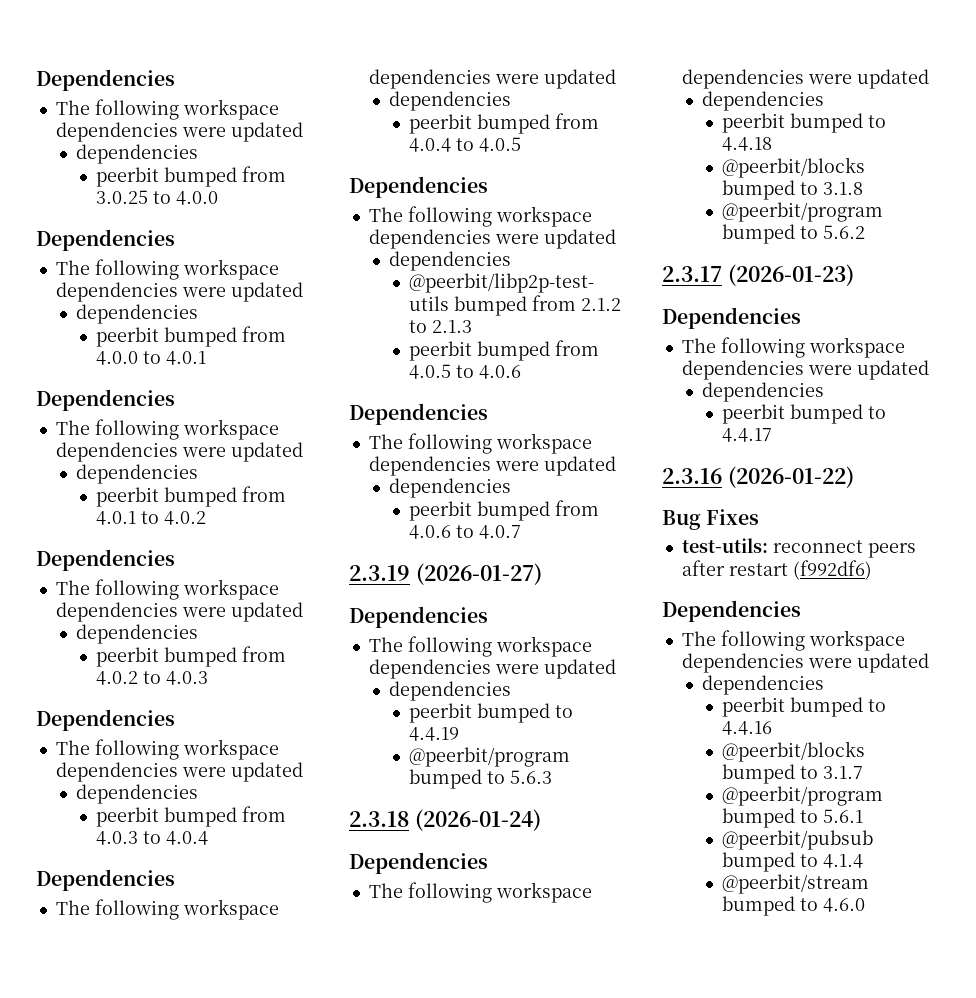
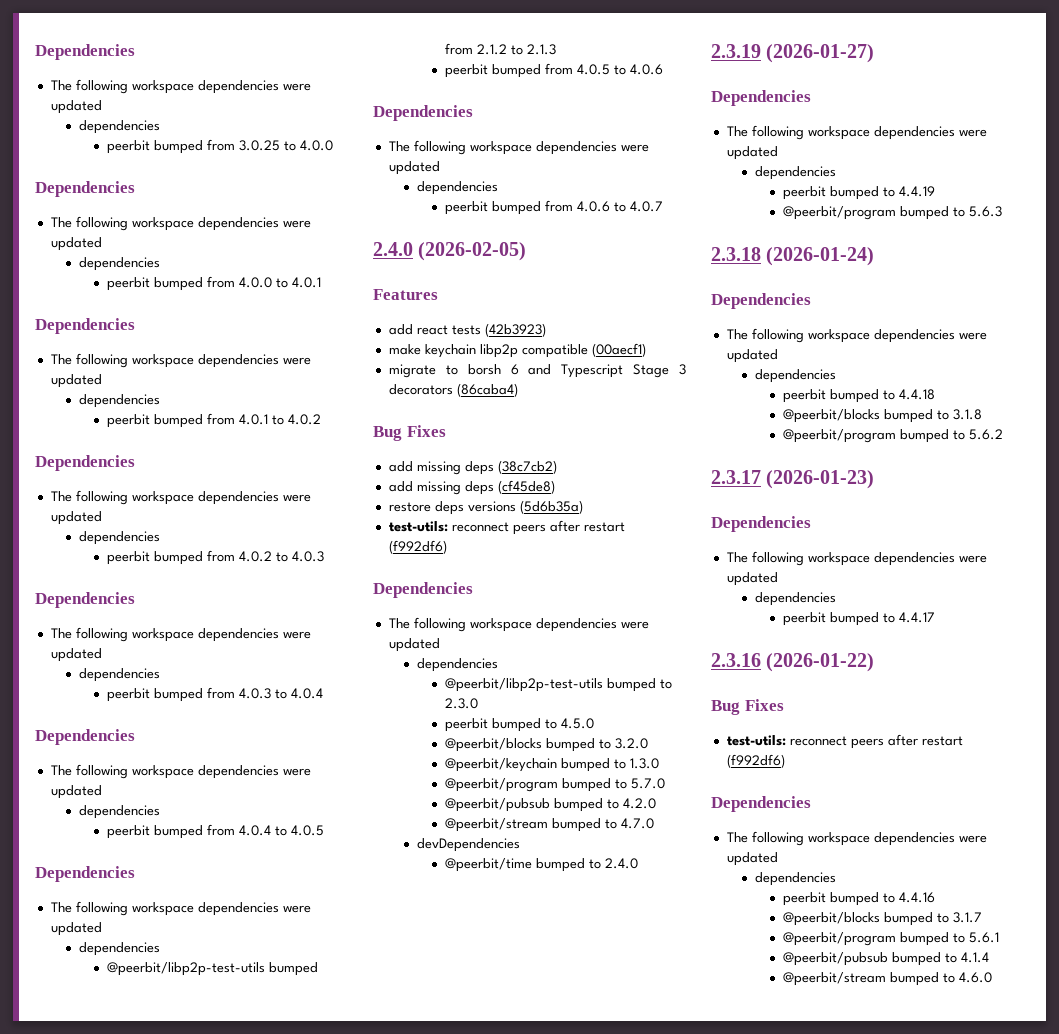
(521, 532) none -> [373,242,527,261] [373,289,438,300] [388,323,546,337] [388,343,646,358] [388,364,686,378] [388,383,518,397] [373,425,446,441] [388,460,557,475] [388,480,555,495] [388,500,583,515] [388,520,625,535] [388,540,447,554] [373,582,473,598] [388,617,649,632] [388,638,440,652] [416,658,498,672] [444,678,672,692] [444,698,478,709] [444,718,594,732] [444,738,648,752] [444,758,659,772] [444,778,665,792] [444,798,656,812] [444,818,654,832] [416,838,520,852] [444,858,638,872] // 2.4.0 (2026-02-05) // Features // add react tests (42b3923) // make keychain libp2p compatible (00aecf1) // migrate to borsh 6 and Typescript Stage 3 decorators (86caba4) // Bug Fixes // add missing deps (38c7cb2) // add missing deps (cf45de8) // restore deps versions (5d6b35a) // test-utils: reconnect peers after restart (f992df6) // Dependencies // The following workspace dependencies were updated // dependencies // @peerbit/libp2p-test-utils bumped to 2.3.0 // peerbit bumped to 4.5.0 // @peerbit/blocks bumped to 3.2.0 // @peerbit/keychain bumped to 1.3.0 // @peerbit/program bumped to 5.7.0 // @peerbit/pubsub bumped to 4.2.0 // @peerbit/stream bumped to 4.7.0 // devDependencies // @peerbit/time bumped to 2.4.0

